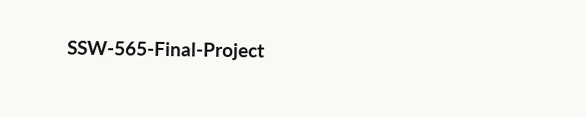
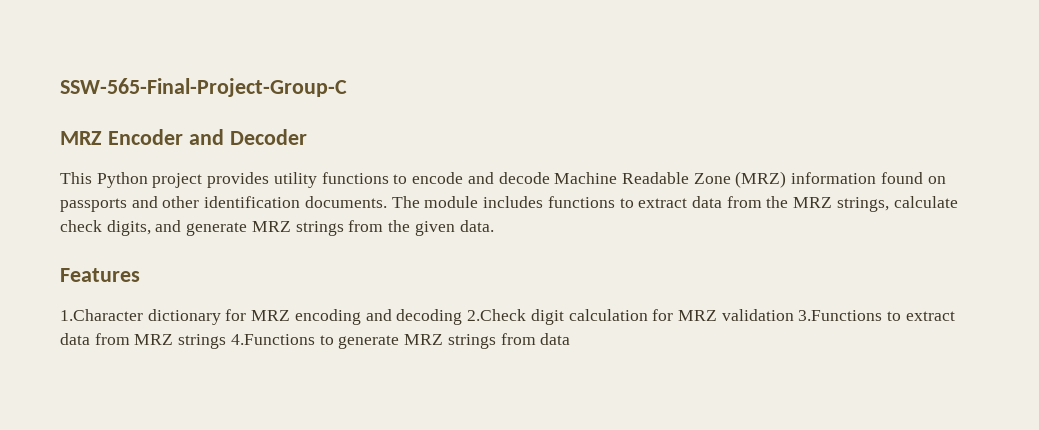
[66,40,265,61] SSW-565-Final-Project -> [60,78,347,97] [60,129,307,145] [60,171,946,188] [60,196,958,212] [60,220,494,236] [60,268,140,282] [60,309,955,325] [60,333,571,349] SSW-565-Final-Project-Group-C // MRZ Encoder and Decoder // This Python project provides utility functions to encode and decode Machine Readable Zone (MRZ) information found on passports and other identification documents. The module includes functions to extract data from the MRZ strings, calculate check digits, and generate MRZ strings from the given data. // Features // 1.Character dictionary for MRZ encoding and decoding 2.Check digit calculation for MRZ validation 3.Functions to extract data from MRZ strings 4.Functions to generate MRZ strings from data

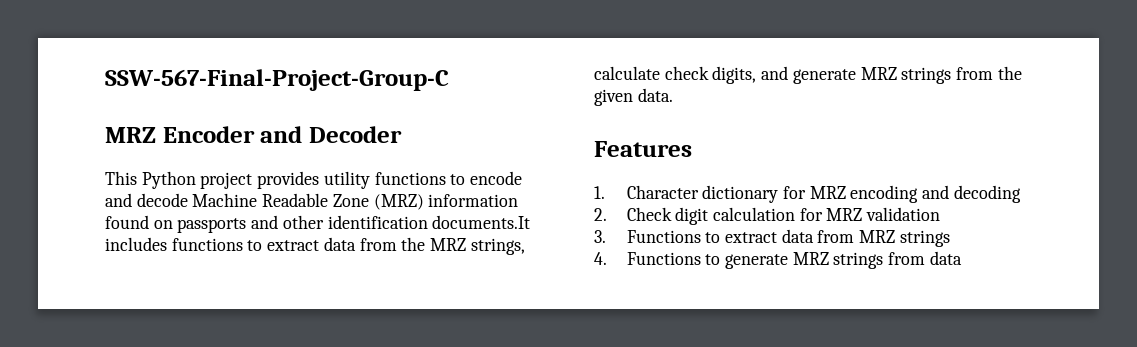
[60,78,347,97] SSW-565-Final-Project-Group-C -> [105,69,449,91] SSW-567-Final-Project-Group-C
[304,196,479,208] documents. The module -> [432,215,531,229] documents.It
[60,309,143,321] 1.Character -> [594,185,699,199] 1. Character
[467,309,527,321] 2.Check -> [594,207,672,221] // 2. Check
[798,310,883,321] 3.Functions -> [594,230,701,243] // 3. Functions
[230,334,315,345] 4.Functions -> [594,252,701,265] // 4. Functions

